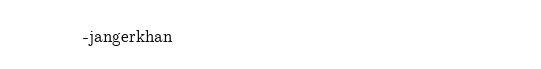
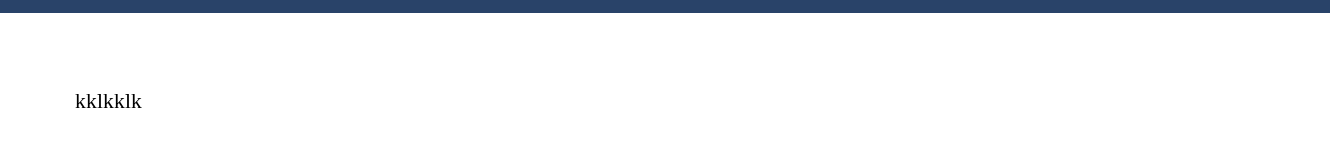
[83,30,173,46] -jangerkhan -> [75,94,142,108] kklkklk

